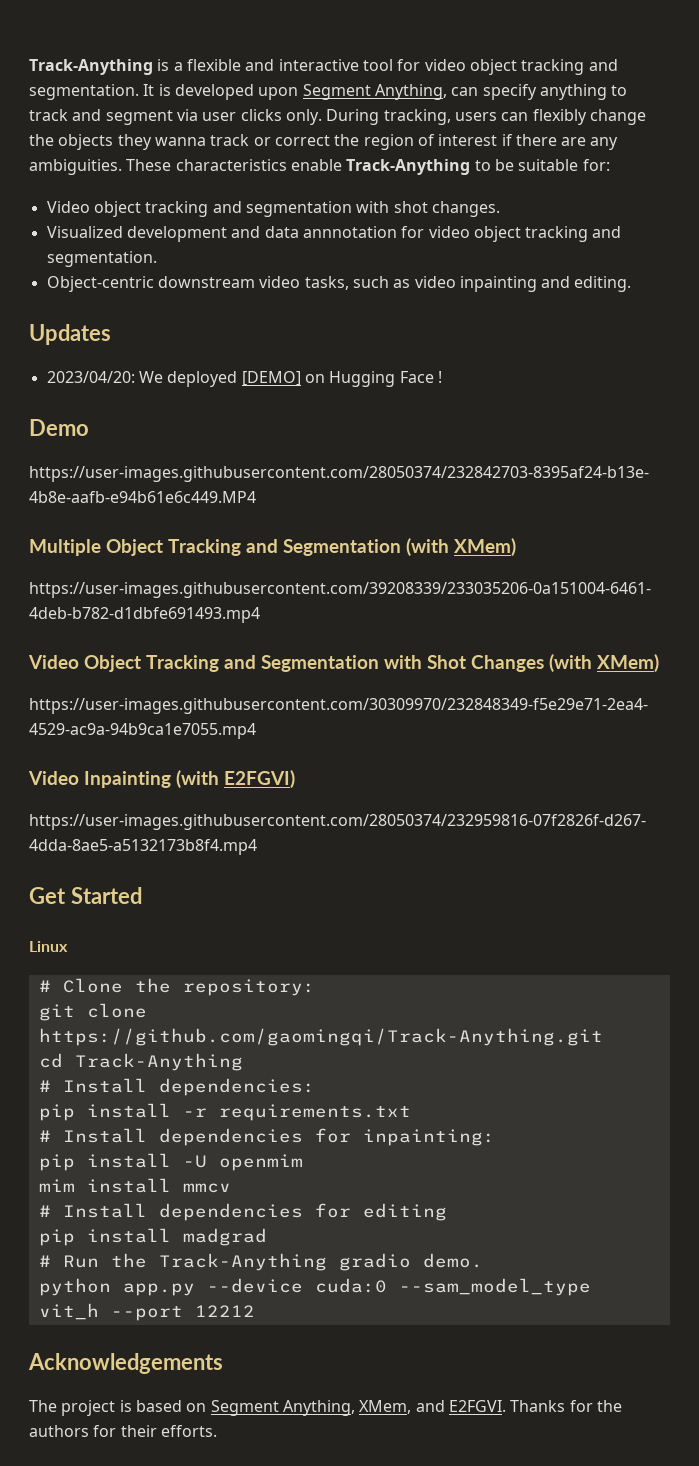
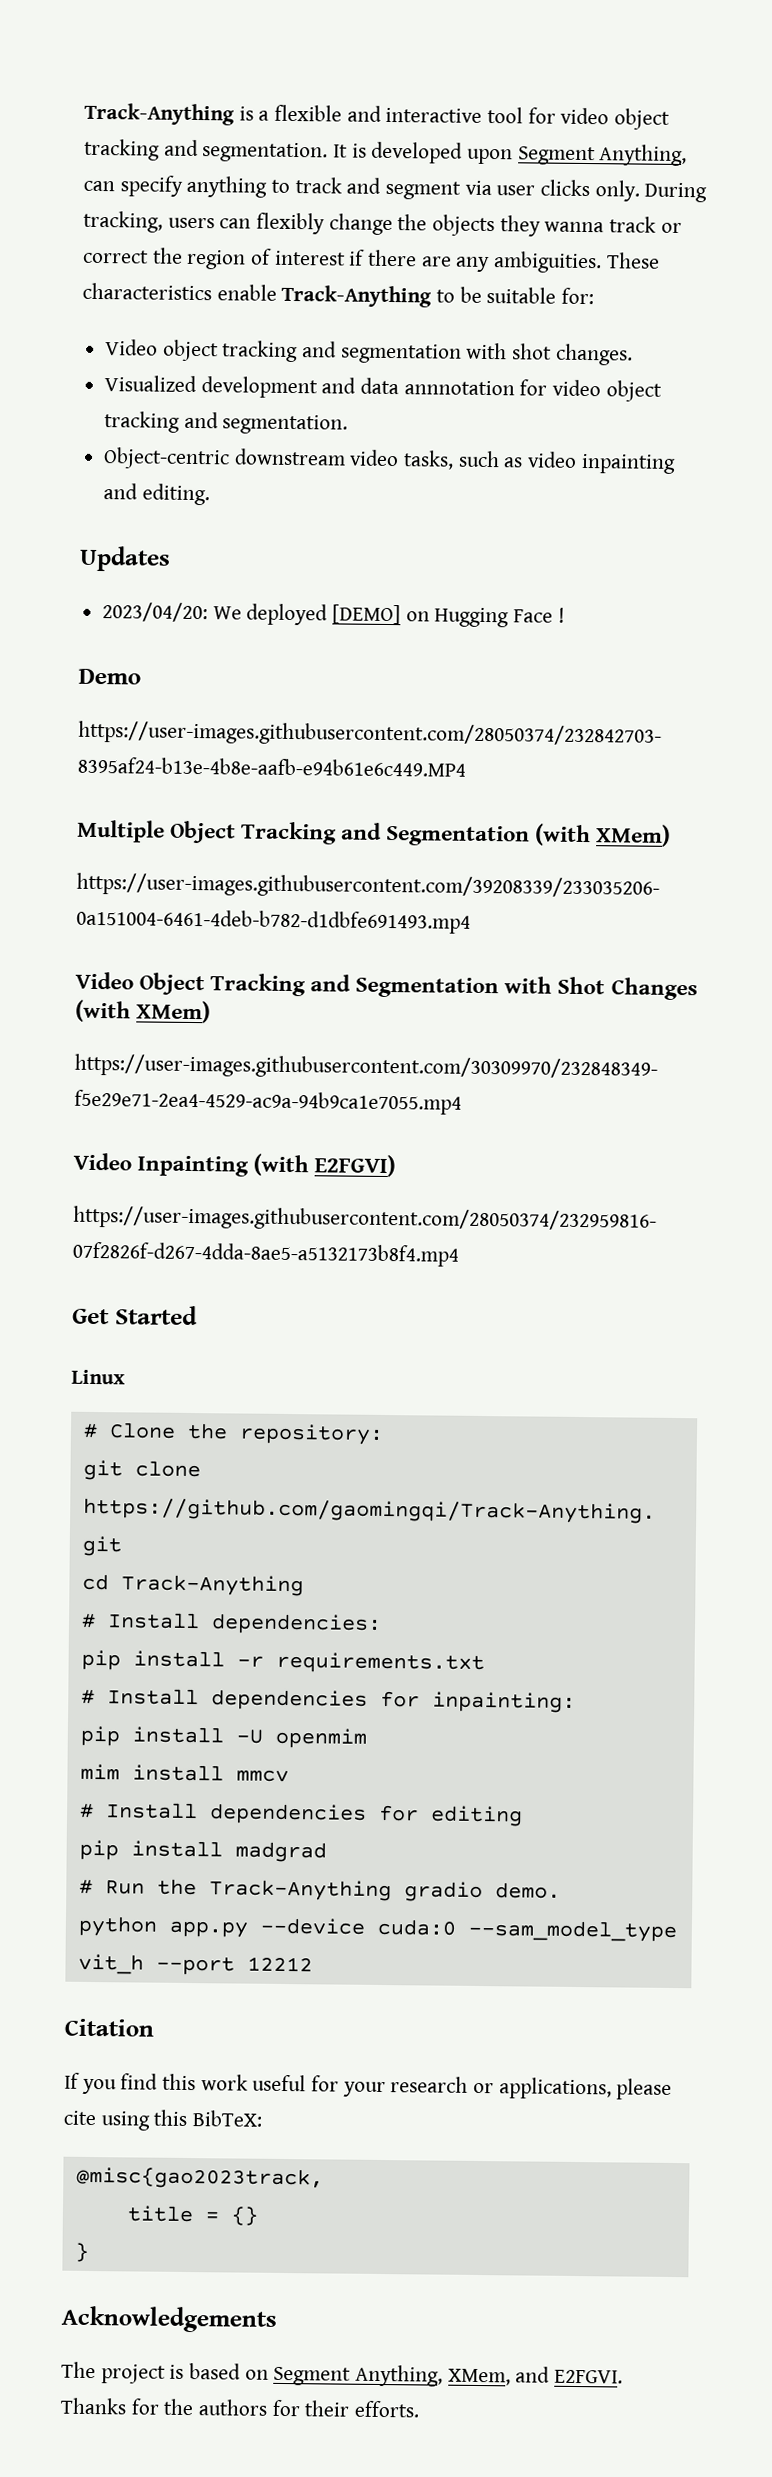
(255, 1311) none -> [64,2018,154,2037] [64,2072,673,2100] [63,2109,264,2131] [75,2166,324,2190] [126,2205,259,2226] [74,2242,89,2262] // Citation // If you find this work useful for your research or applications, please cite using this BibTeX: // @misc{gao2023track, // title = {} // }

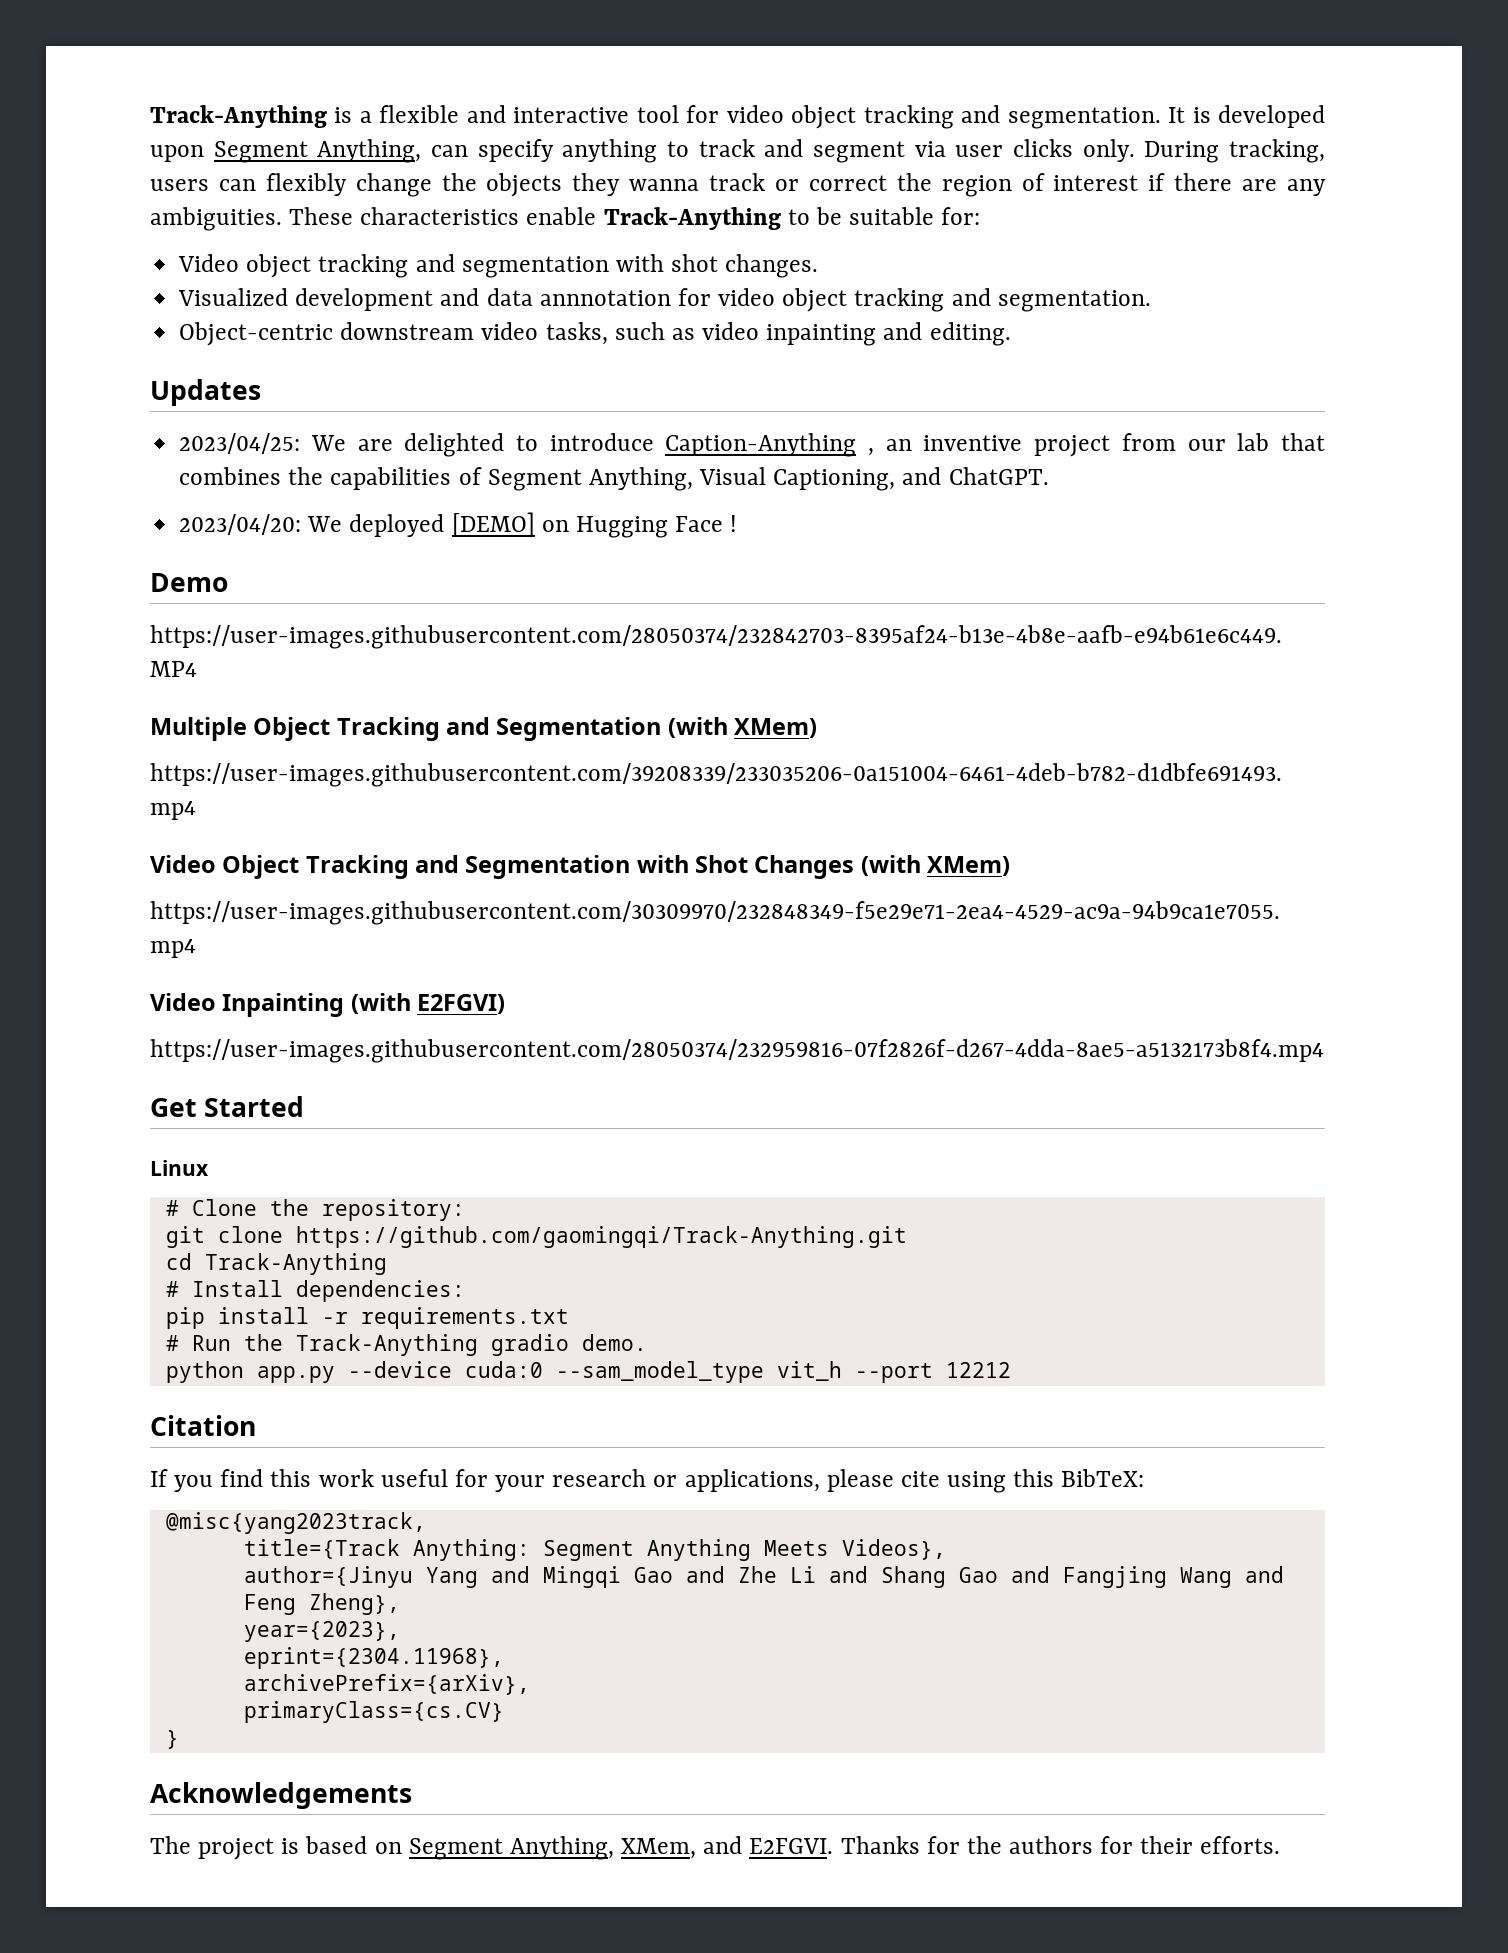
(171, 558) none -> [179,433,1325,457] [179,467,1049,491] // 2023/04/25: We are delighted to introduce Caption-Anything , an inventive project from our lab that combines the capabilities of Segment Anything, Visual Captioning, and ChatGPT.
[80,1688,576,1713] [79,1725,367,1749] [79,1763,289,1783] [79,1802,523,1827] [78,1839,327,1863] // # Install dependencies for inpainting: // pip install -U openmim // mim install mmcv // # Install dependencies for editing // pip install madgrad -> (569, 1318) none
[75,2166,324,2190] [126,2205,259,2226] @misc{gao2023track, // title = {} -> [165,1512,426,1534] [243,1539,946,1561] [243,1566,1284,1588] [243,1593,400,1615] [243,1621,400,1642] [243,1647,504,1669] [243,1674,530,1695] [243,1701,504,1723] @misc{yang2023track, // title={Track Anything: Segment Anything Meets Videos}, // author={Jinyu Yang and Mingqi Gao and Zhe Li and Shang Gao and Fangjing Wang and Feng Zheng}, // year={2023}, // eprint={2304.11968}, // archivePrefix={arXiv}, // primaryClass={cs.CV}

